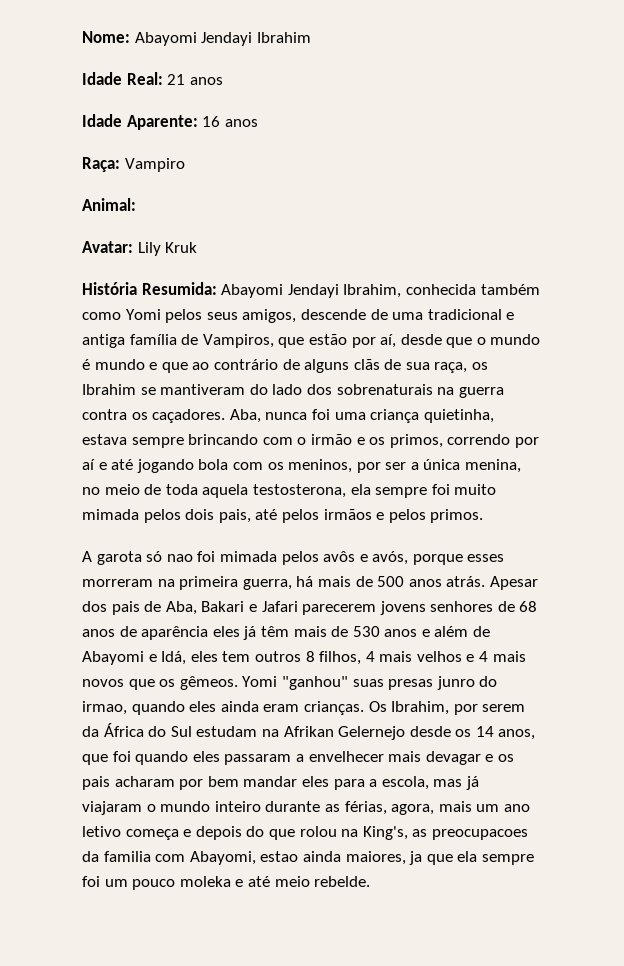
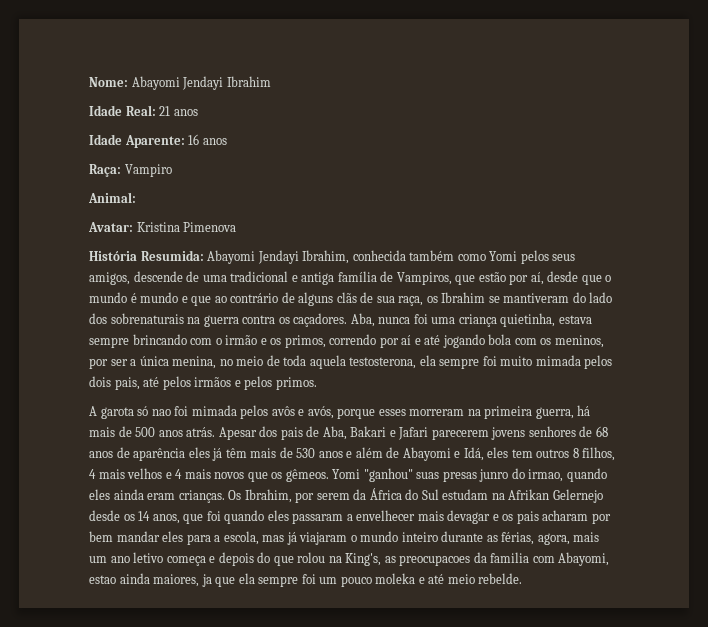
[137,242,198,256] Lily Kruk -> [136,222,237,232] Kristina Pimenova

